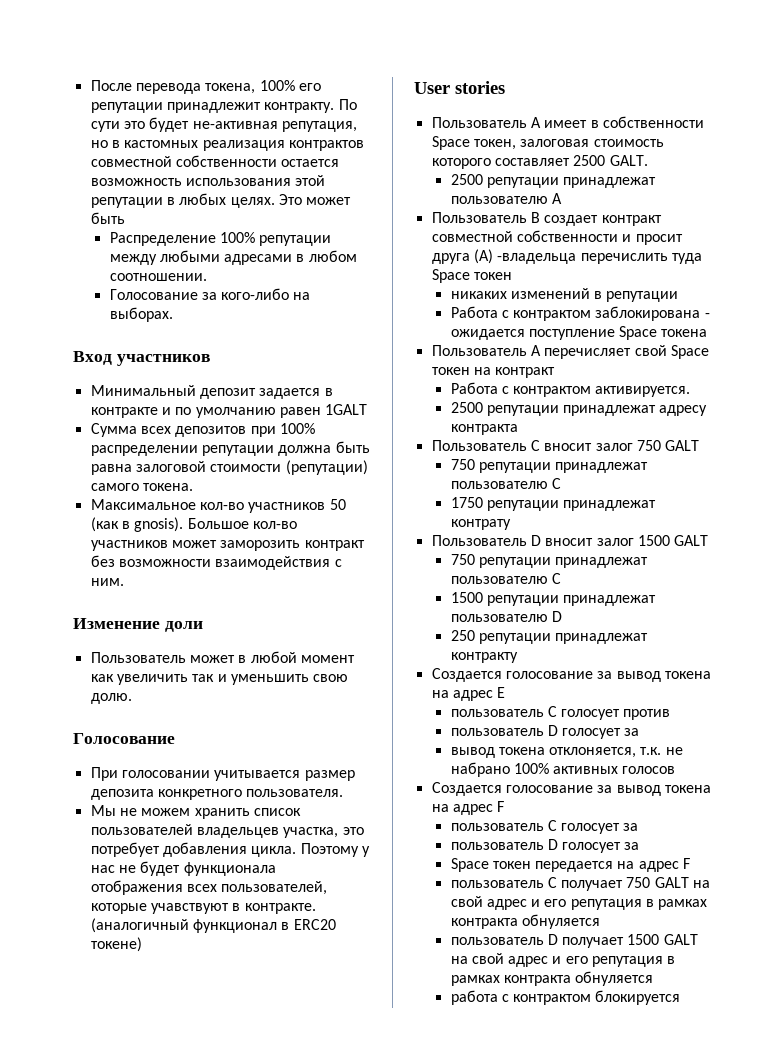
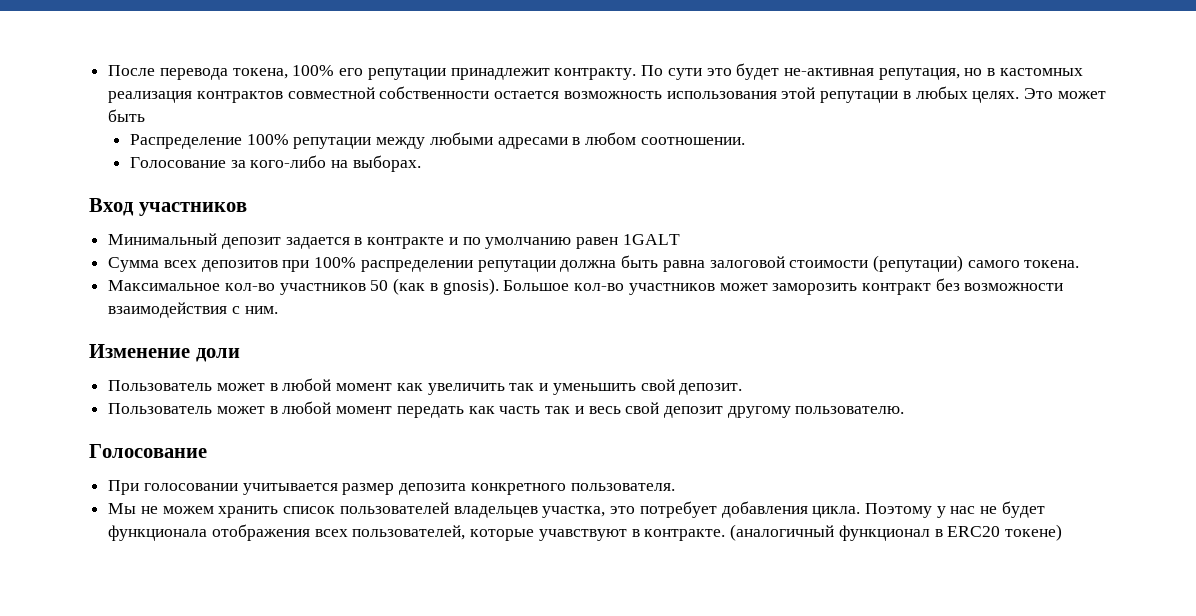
[313,674,349,682] [90,693,132,704] свою долю. -> [640,379,743,395] [108,401,905,418] свой депозит. // Пользователь может в любой момент передать как часть так и весь свой депозит другому пользователю.
[414,81,505,94] [431,116,704,128] [431,136,664,150] [431,155,648,169] [450,174,657,188] [450,193,562,204] [431,212,662,226] [431,230,683,245] [431,249,702,264] [431,269,512,283] [450,288,679,302] [450,306,710,321] [450,326,708,340] [431,345,709,359] [431,367,556,378] [450,382,691,397] [450,402,708,416] [450,424,518,435] [431,440,700,451] [450,459,649,473] [450,478,561,489] [450,497,657,511] [450,519,511,530] [431,535,709,546] [450,554,649,568] [450,573,561,584] [450,592,657,606] [450,611,562,622] [450,630,649,644] [450,652,518,663] [431,668,711,682] [431,687,506,701] [450,706,671,720] [450,725,640,739] [450,747,683,758] [450,762,676,777] [431,782,711,796] [431,801,505,815] [450,820,639,834] [450,839,640,853] [450,858,691,872] [450,877,711,891] [450,896,708,910] [450,914,600,929] [450,934,698,948] [450,953,676,967] [450,971,654,986] [450,990,681,1005] // User stories // Пользователь A имеет в собственности Space токен, залоговая стоимость которого составляет 2500 GALT. // 2500 репутации принадлежат пользователю А // Пользователь B создает контракт совместной собственности и просит друга (A) -владельца перечислить туда Space токен // никаких изменений в репутации // Работа с контрактом заблокирована - ожидается поступление Space токена // Пользователь A перечисляет свой Space токен на контракт // Работа с контрактом активируется. // 2500 репутации принадлежат адресу контракта // Пользователь C вносит залог 750 GALT // 750 репутации принадлежат пользователю C // 1750 репутации принадлежат контрату // Пользователь D вносит залог 1500 GALT // 750 репутации принадлежат пользователю С // 1500 репутации принадлежат пользователю D // 250 репутации принадлежат контракту // Создается голосование за вывод токена на адрес E // пользователь C голосует против // пользователь D голосует за // вывод токена отклоняется, т.к. не набрано 100% активных голосов // Создается голосование за вывод токена на адрес F // пользователь C голосует за // пользователь D голосует за // Space токен передается на адрес F // пользователь C получает 750 GALT на свой адрес и его репутация в рамках контракта обнуляется // пользователь D получает 1500 GALT на свой адрес и его репутация в рамках контракта обнуляется // работа с контрактом блокируется -> (1062, 532) none

